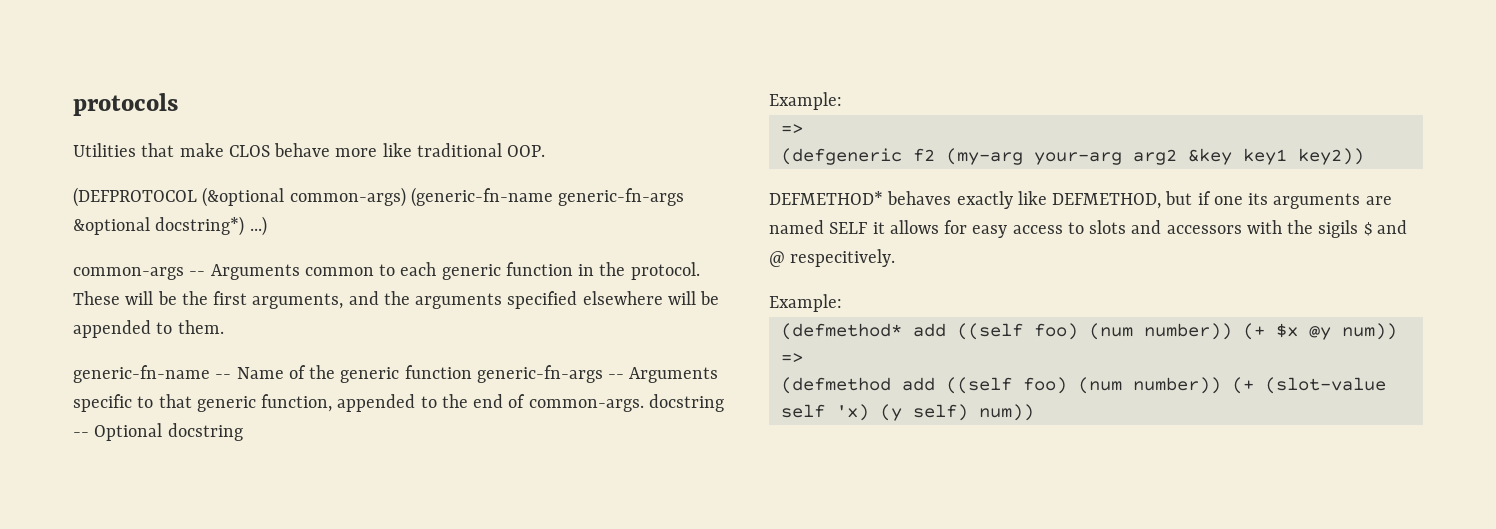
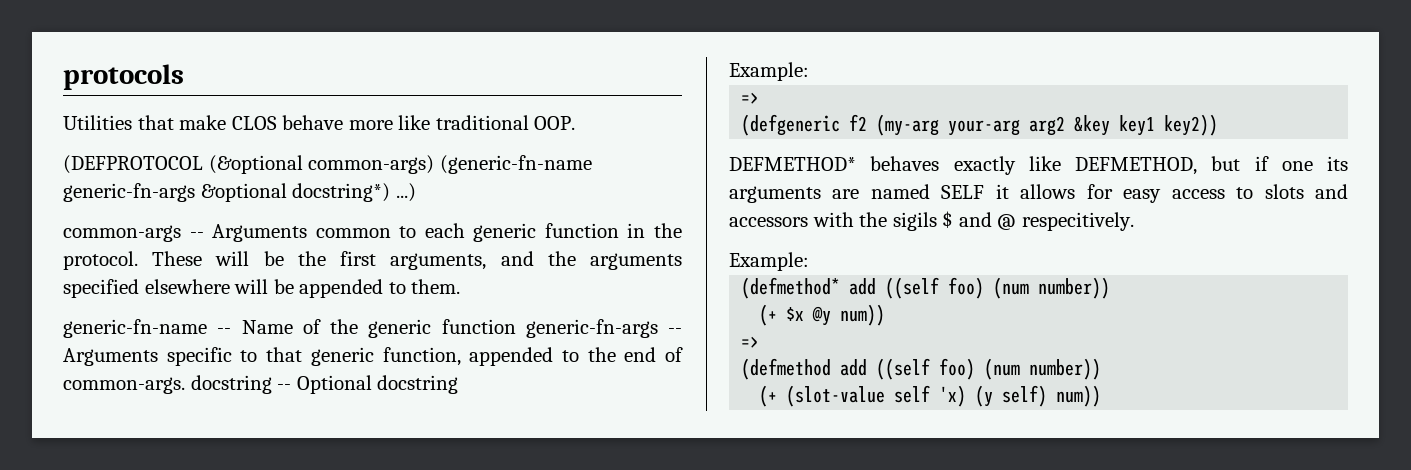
(1232, 331) none -> (1111, 288) //
(1221, 385) none -> (1102, 369) //

